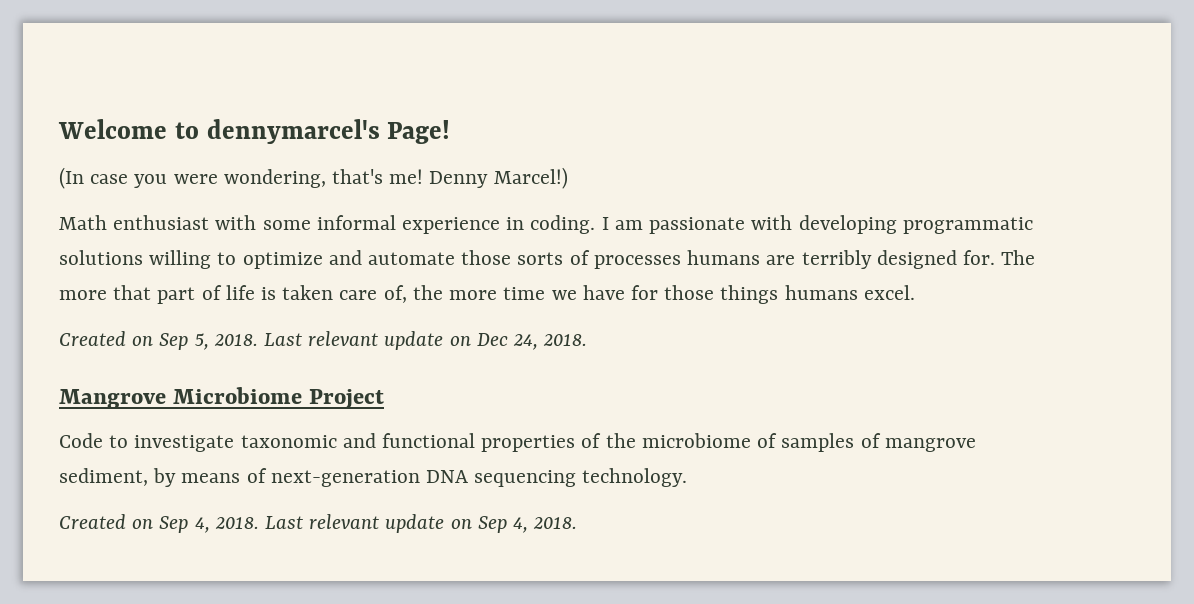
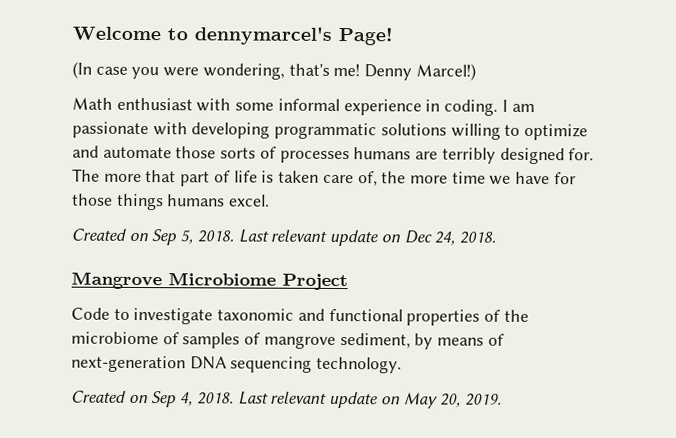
[477,516,578,533] Sep 4, 2018. -> [403,392,502,409] May 20, 2019.

